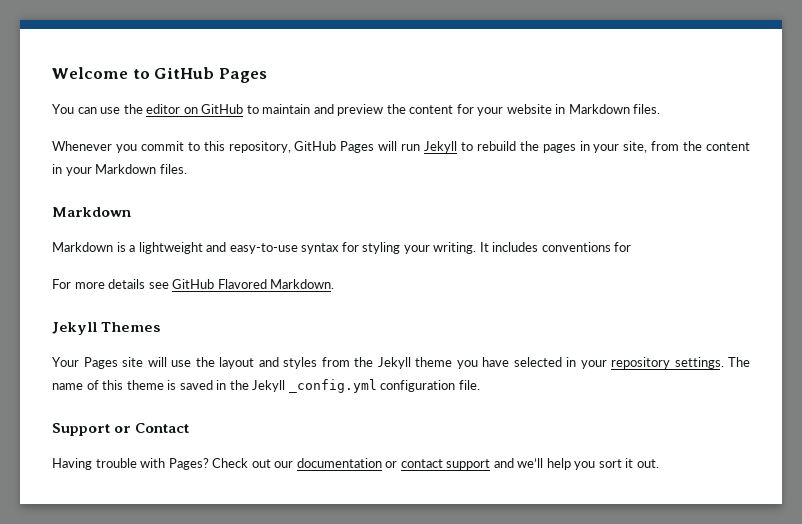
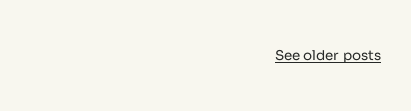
[52,67,267,83] [52,104,661,116] [52,141,750,153] [52,164,187,176] [52,207,131,217] [52,242,632,254] [52,279,335,289] [52,322,161,335] [52,357,750,369] [52,379,480,393] [52,423,190,436] [52,458,659,470] Welcome to GitHub Pages // You can use the editor on GitHub to maintain and preview the content for your website in Markdown files. // Whenever you commit to this repository, GitHub Pages will run Jekyll to rebuild the pages in your site, from the content in your Markdown files. // Markdown // Markdown is a lightweight and easy-to-use syntax for styling your writing. It includes conventions for // For more details see GitHub Flavored Markdown. // Jekyll Themes // Your Pages site will use the layout and styles from the Jekyll theme you have selected in your repository settings. The name of this theme is saved in the Jekyll _config.yml configuration file. // Support or Contact // Having trouble with Pages? Check out our documentation or contact support and we’ll help you sort it out. -> [274,49,381,63] See older posts

